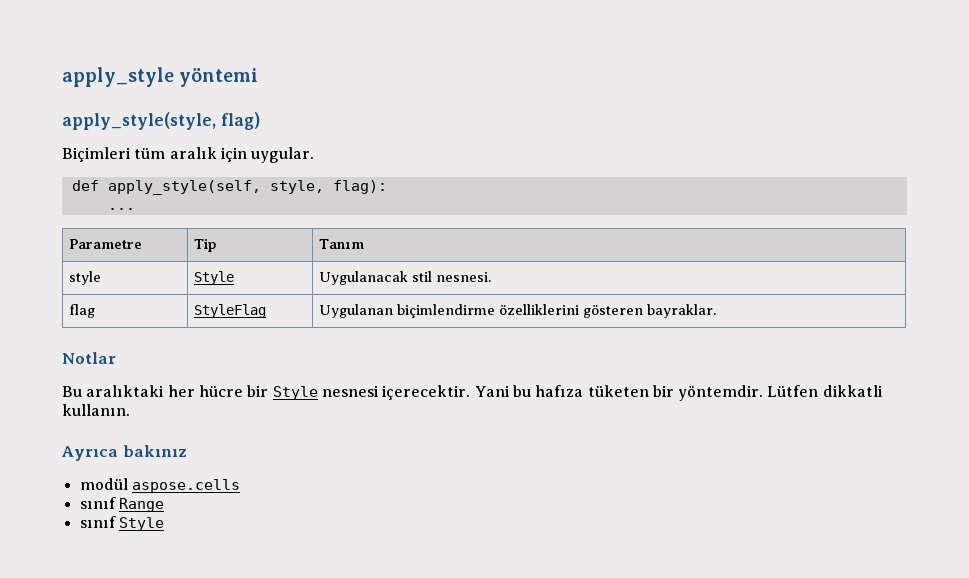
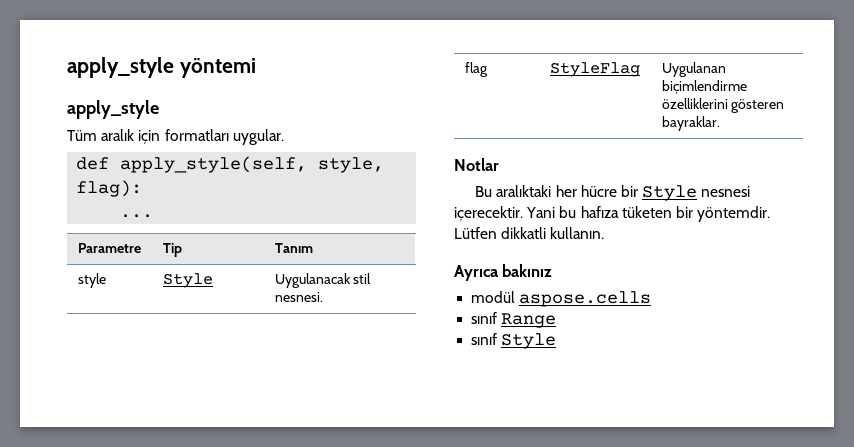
[62,112,260,130] [62,147,166,162] apply_style(style, flag) // Biçimleri tüm -> [67,100,159,119] [67,130,97,141] apply_style // Tüm
(247, 154) none -> [164,129,229,141] formatları

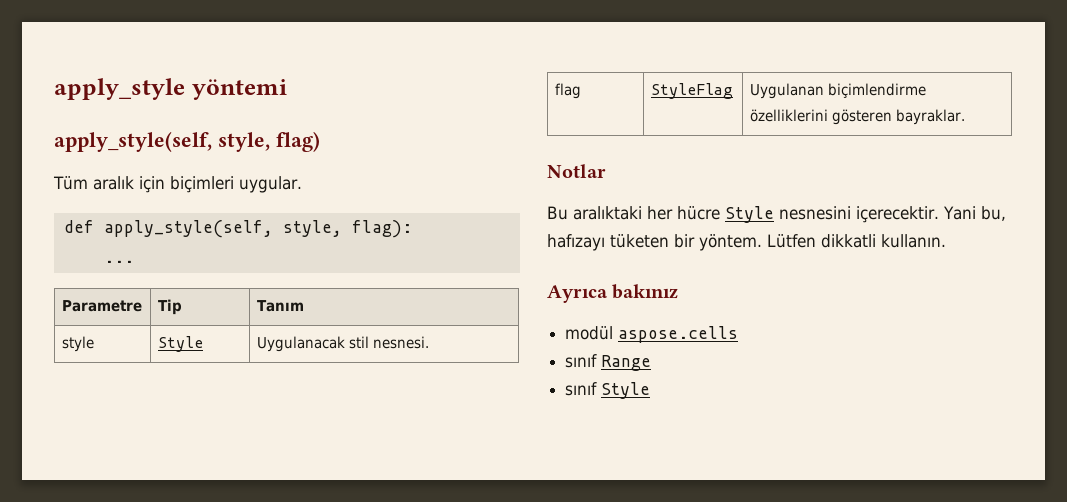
[67,100,159,119] apply_style -> [54,131,320,152] apply_style(self, style, flag)
[164,129,229,141] formatları -> [169,176,234,193] biçimleri
[620,185,751,201] [454,206,619,221] bir Style nesnesi içerecektir. Yani bu hafıza -> [725,206,1006,223] [547,234,605,251] Style nesnesini içerecektir. Yani bu, hafızayı
[697,206,771,222] yöntemdir. -> [699,234,762,251] yöntem.

